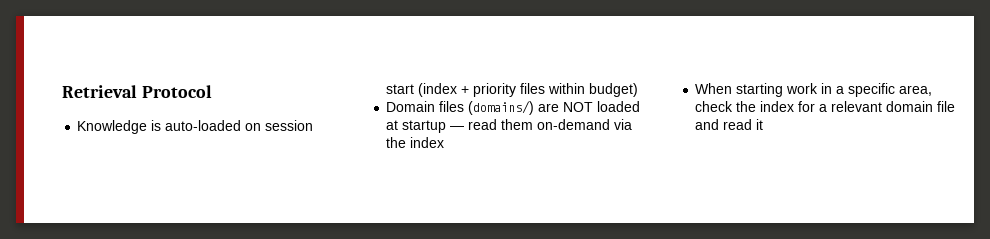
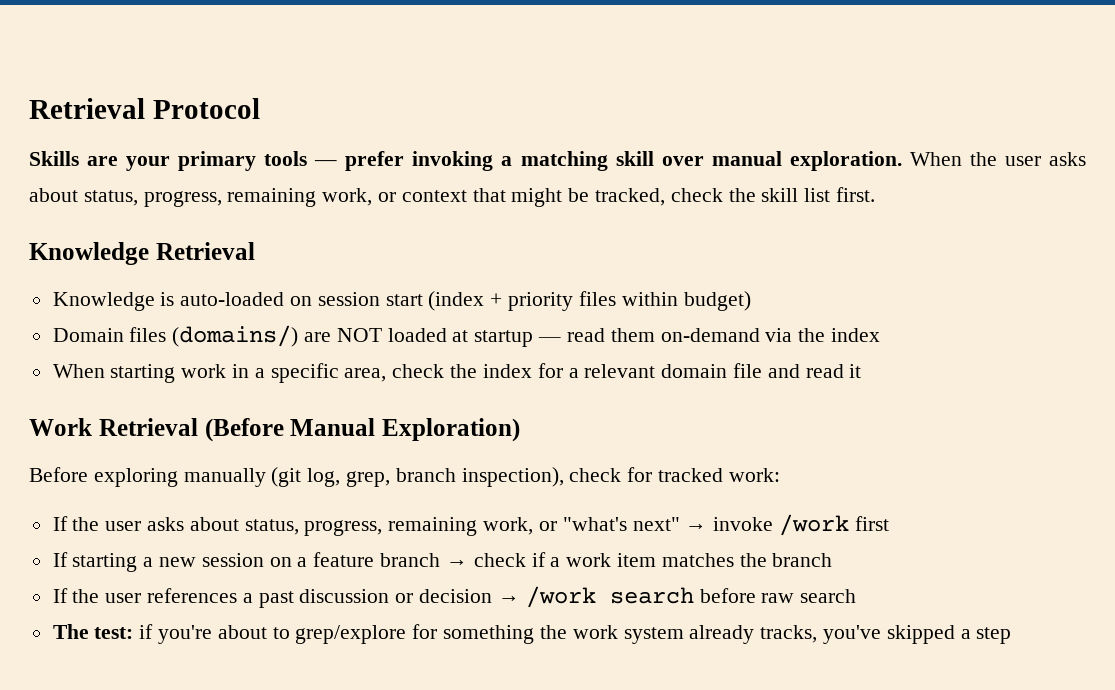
(212, 91) none -> [29,151,1086,171] [29,187,876,207] [29,242,255,265] // Skills are your primary tools — prefer invoking a matching skill over manual exploration. When the user asks about status, progress, remaining work, or context that might be tracked, check the skill list first. // Knowledge Retrieval
(764, 124) none -> [29,418,520,442] [29,467,780,487] [52,514,889,536] [52,552,833,572] [52,586,857,608] [52,624,1012,644] // Work Retrieval (Before Manual Exploration) // Before exploring manually (git log, grep, branch inspection), check for tracked work: // If the user asks about status, progress, remaining work, or "what's next" → invoke /work first // If starting a new session on a feature branch → check if a work item matches the branch // If the user references a past discussion or decision → /work search before raw search // The test: if you're about to grep/explore for something the work system already tracks, you've skipped a step

